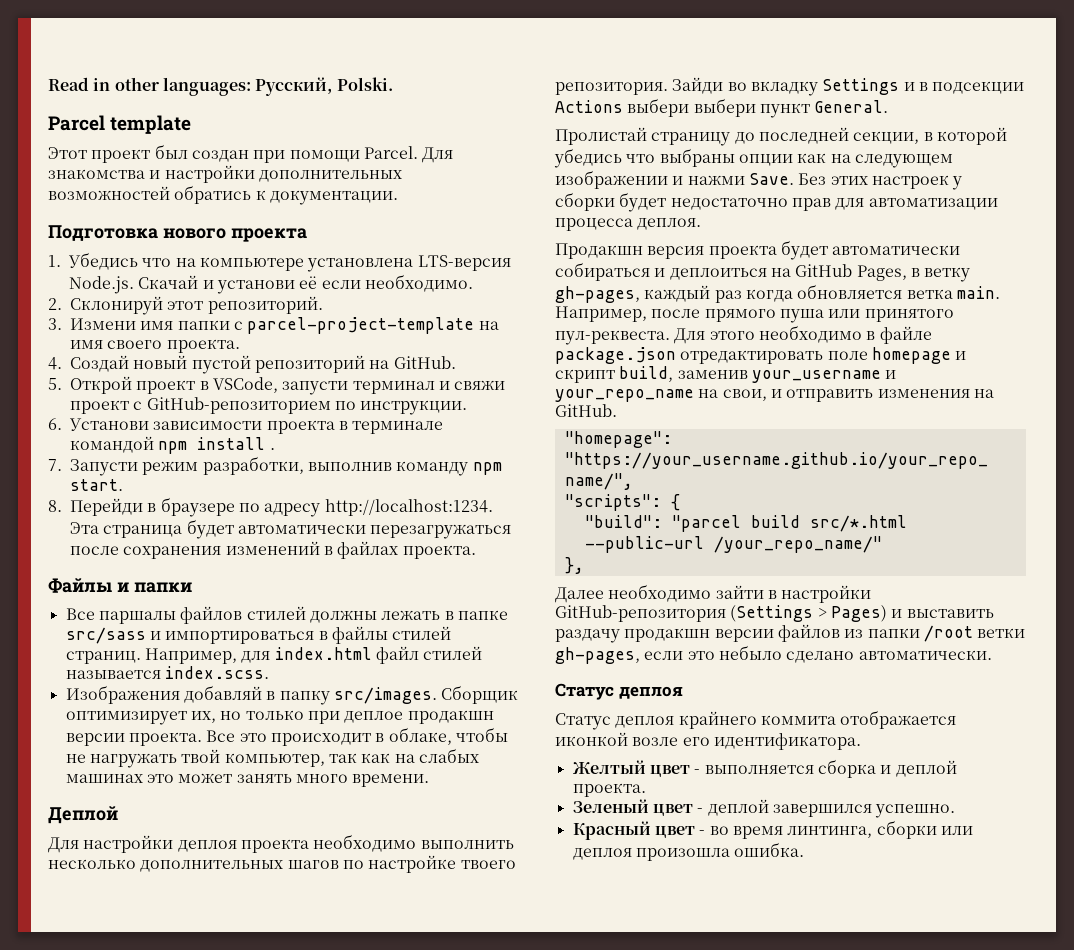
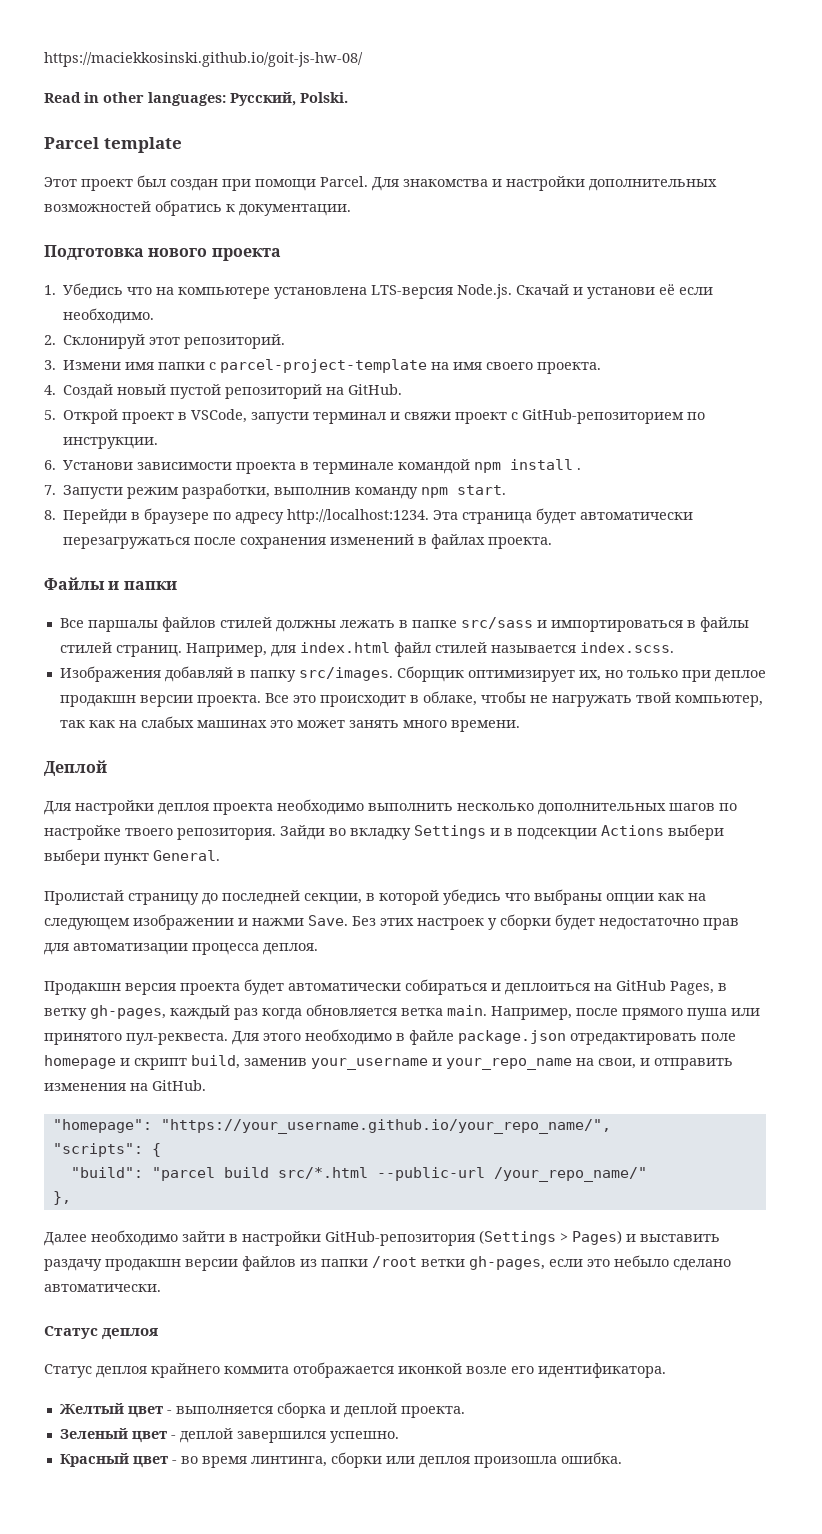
(48, 84) none -> [44,52,363,67] https://maciekkosinski.github.io/goit-js-hw-08/ //

